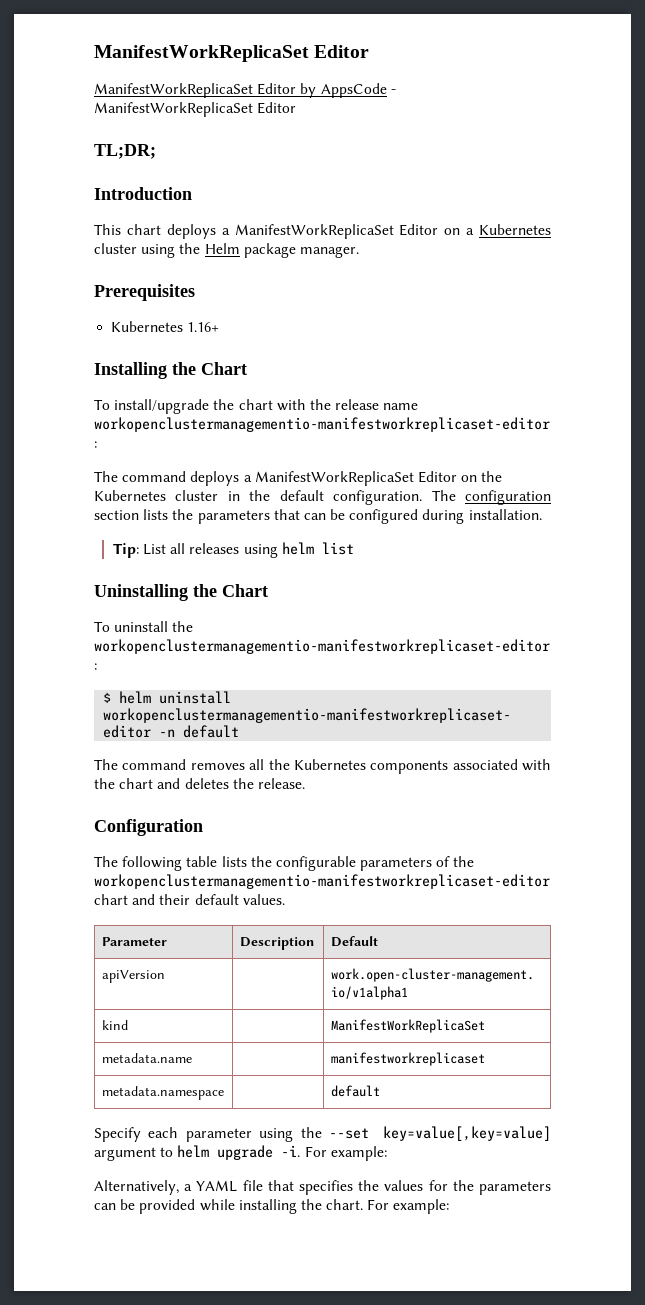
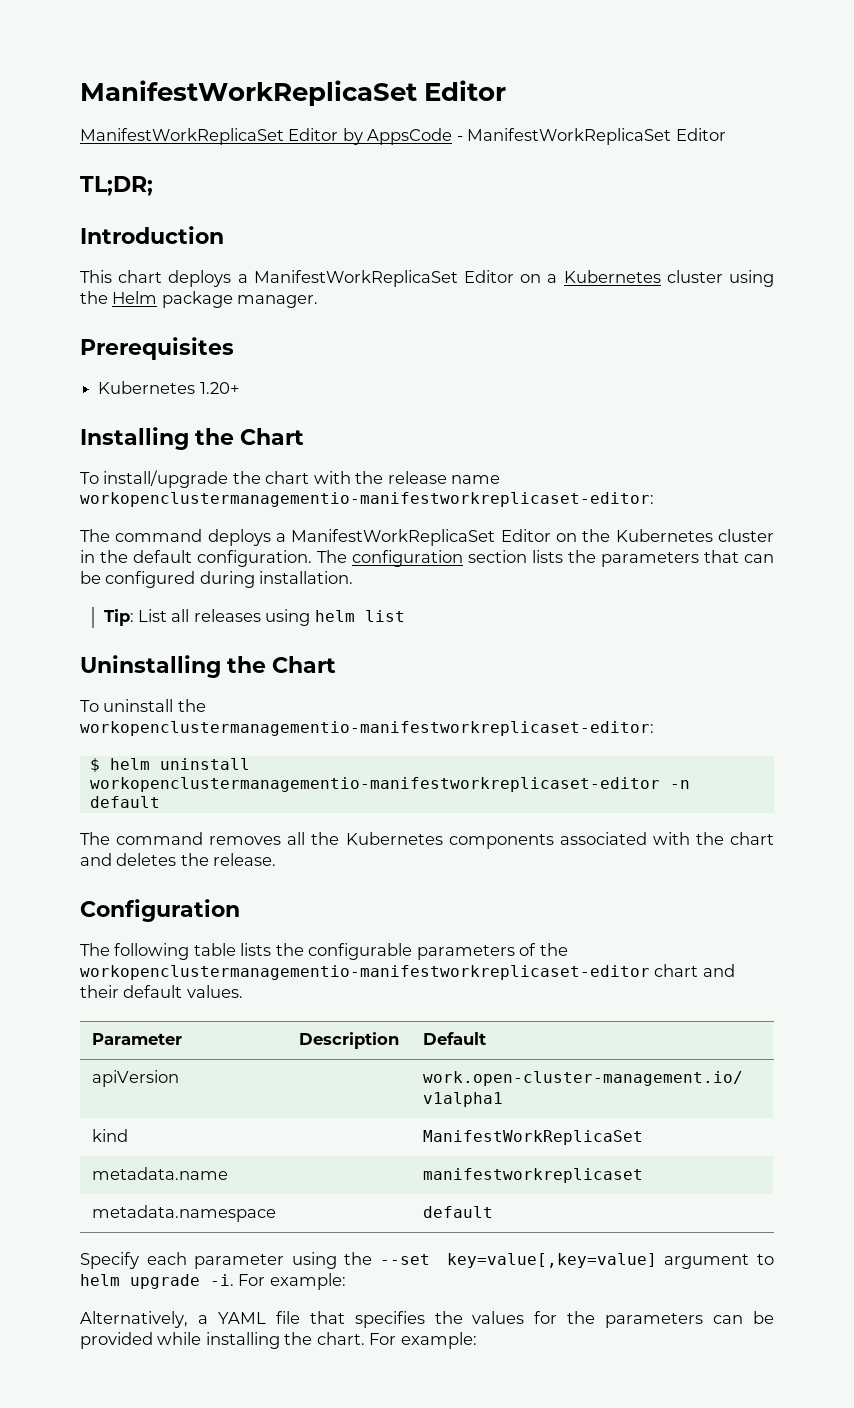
[187,322,220,332] 1.16+ -> [199,382,239,394] 1.20+

